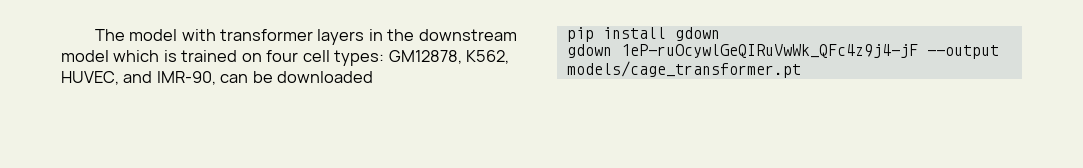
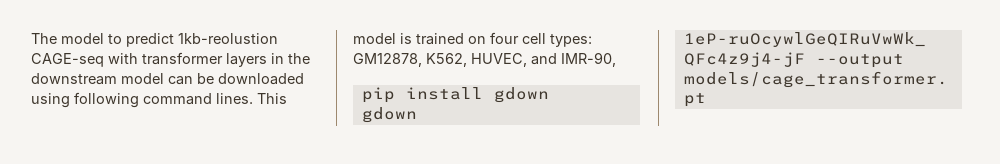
(178, 35) none -> [108,33,278,47] [31,53,104,67] to predict 1kb-reolustion CAGE-seq
[113,50,160,62] which -> [168,73,304,85] [31,92,287,108] [353,33,396,44] can be downloaded using following command lines. This model
[220,71,374,83] can be downloaded -> (616, 59) none

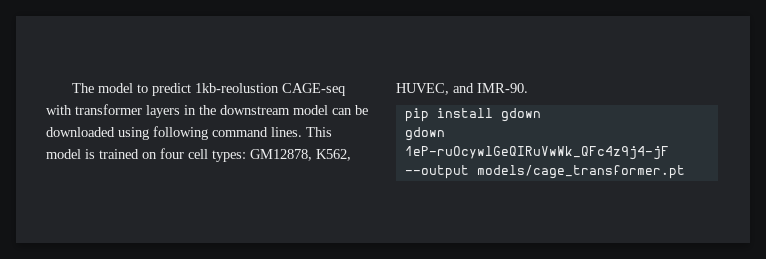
[561,52,616,67] IMR-90, -> [477,83,528,93] IMR-90.

